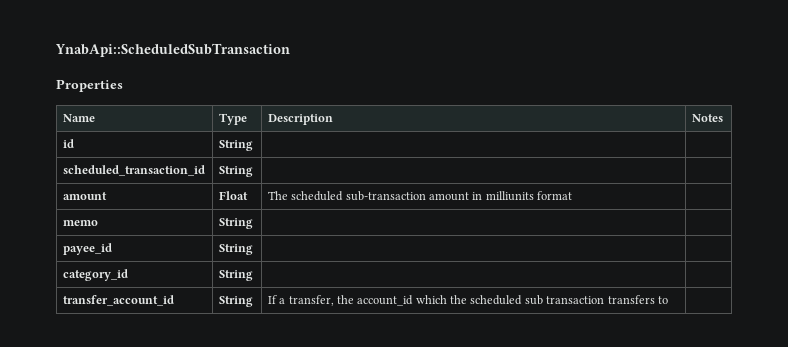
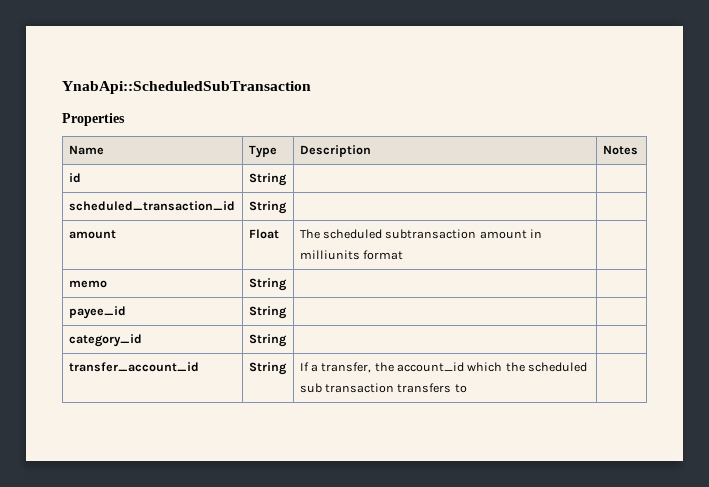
[345,191,426,201] sub-transaction -> [385,229,477,239] subtransaction

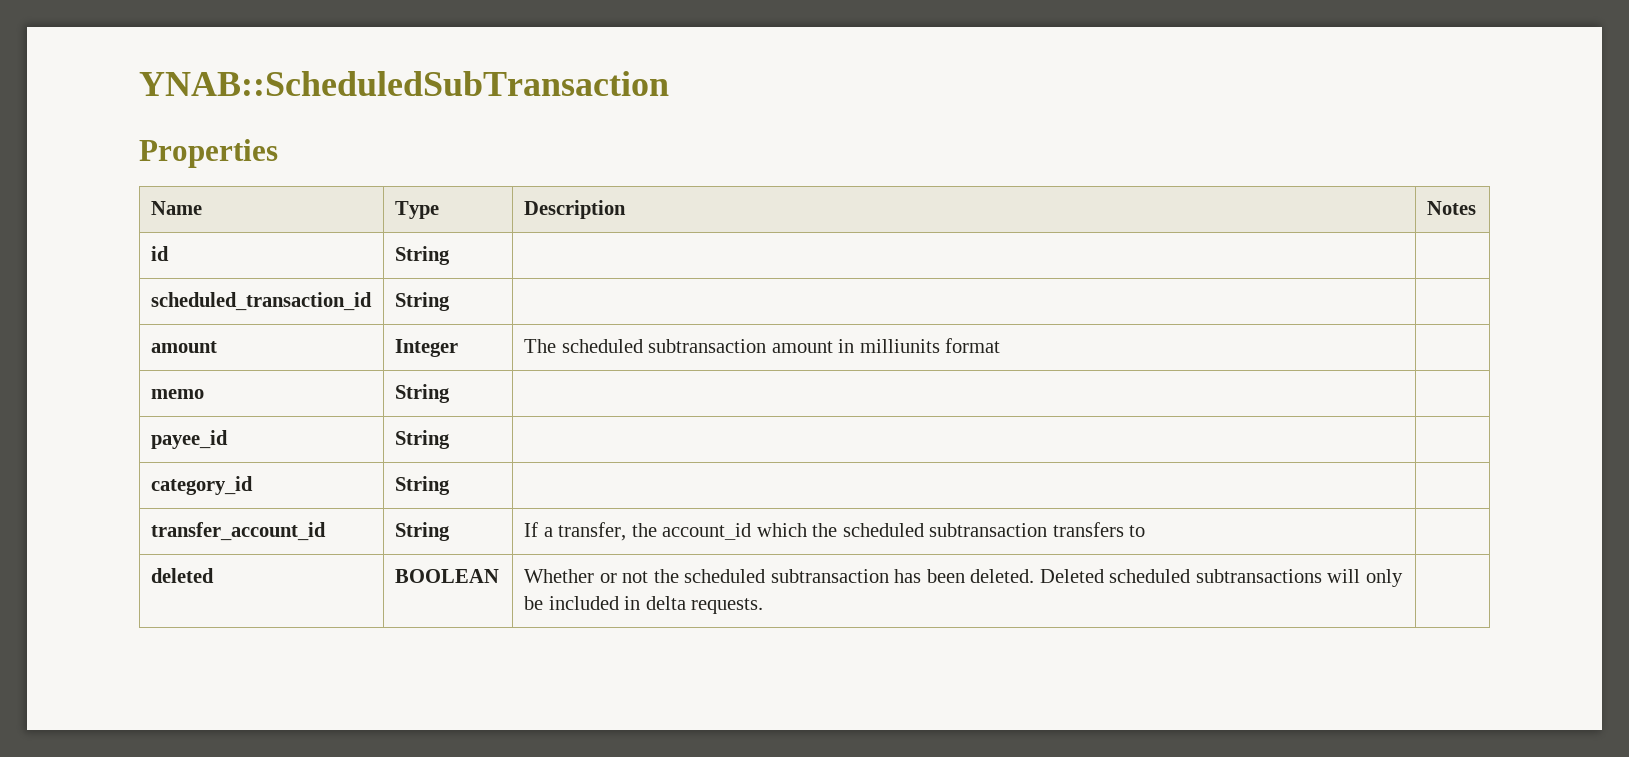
[62,81,311,94] YnabApi::ScheduledSubTransaction -> [139,71,669,96] YNAB::ScheduledSubTransaction
[248,229,279,239] Float -> [394,339,458,357] Integer
[299,383,394,393] sub transaction -> [929,523,1048,537] subtransaction
(467, 388) none -> [150,568,214,583] [394,569,499,583] [523,569,1403,587] [523,596,764,614] // deleted | BOOLEAN | Whether or not the scheduled subtransaction has been deleted. Deleted scheduled subtransactions will only be included in delta requests. |

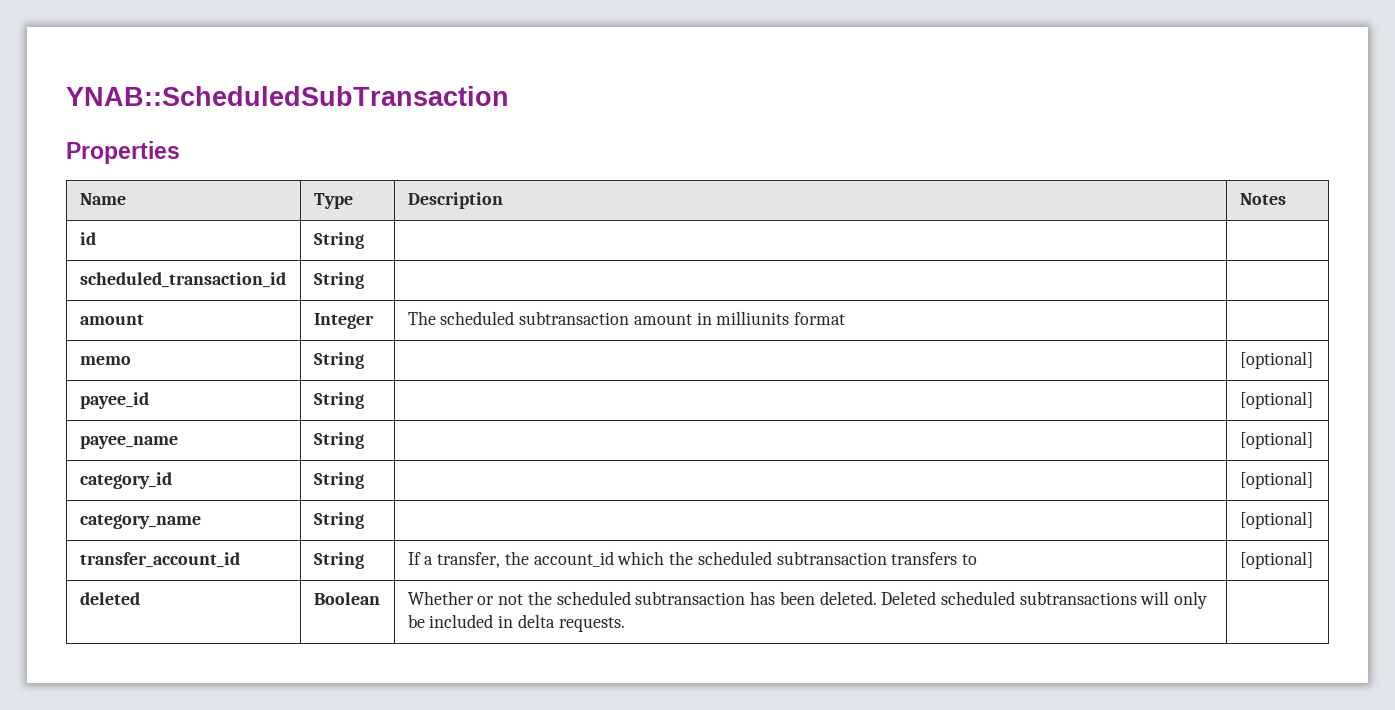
(450, 393) none -> [1239,351,1313,369] [optional]
[150,476,253,495] [394,476,450,495] // category_id | String | | -> [1239,391,1313,409] [79,436,178,449] [313,432,364,449] [1239,431,1313,449] [79,472,172,489] [313,472,364,489] [1239,471,1313,489] [79,514,201,529] [313,512,364,529] [1239,511,1313,529] [optional] // payee_name | String | | [optional] // category_id | String | | [optional] // category_name | String | | [optional]
(1146, 531) none -> [1239,551,1313,569] [optional]
[394,569,499,583] BOOLEAN -> [313,592,380,605] Boolean

